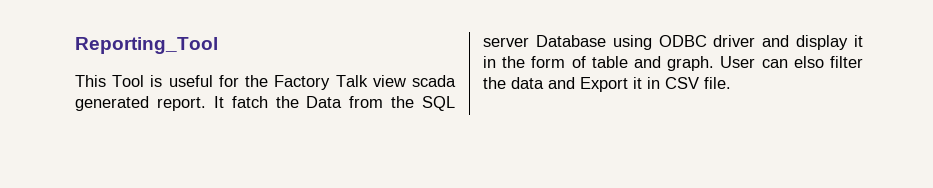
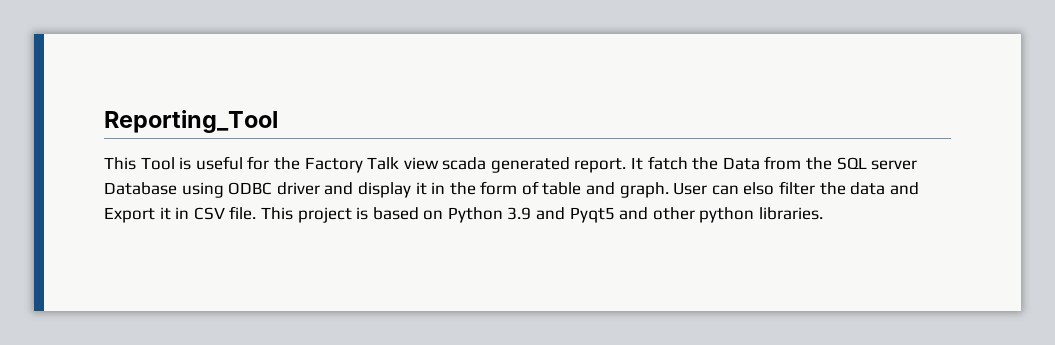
(731, 83) none -> [260,207,824,223] This project is based on Python 3.9 and Pyqt5 and other python libraries.

